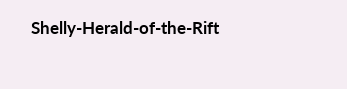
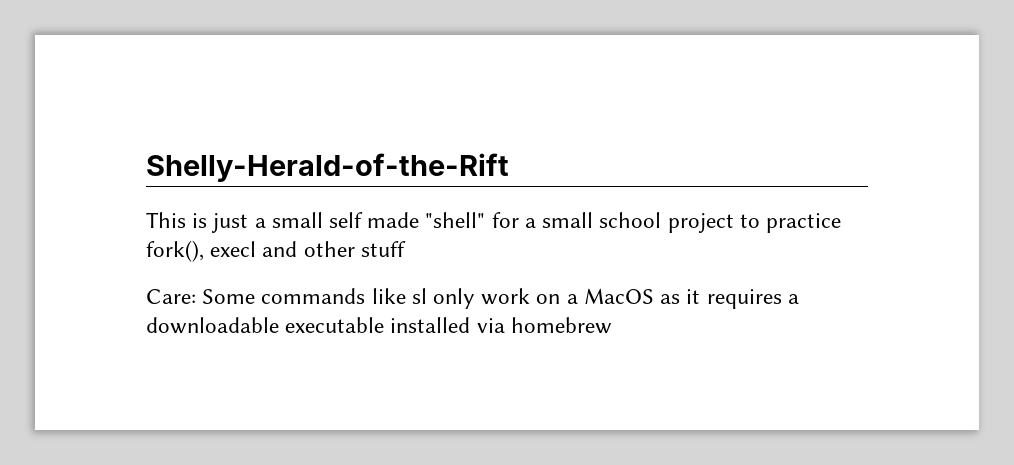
(220, 29) none -> [146,212,841,233] [146,240,406,262] [146,288,799,309] [146,317,612,334] // This is just a small self made "shell" for a small school project to practice fork(), execl and other stuff // Care: Some commands like sl only work on a MacOS as it requires a downloadable executable installed via homebrew

